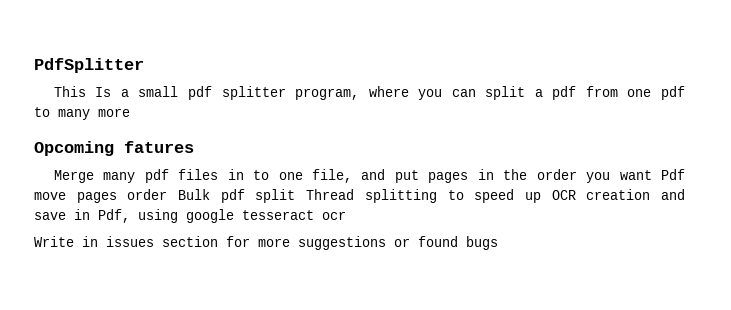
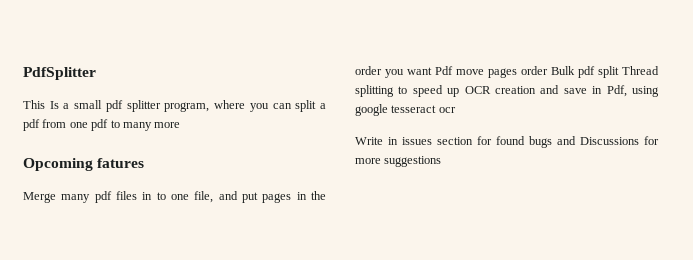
[258,236,498,250] more suggestions or found bugs -> [496,136,659,148] [355,156,442,167] found bugs and Discussions for more suggestions

